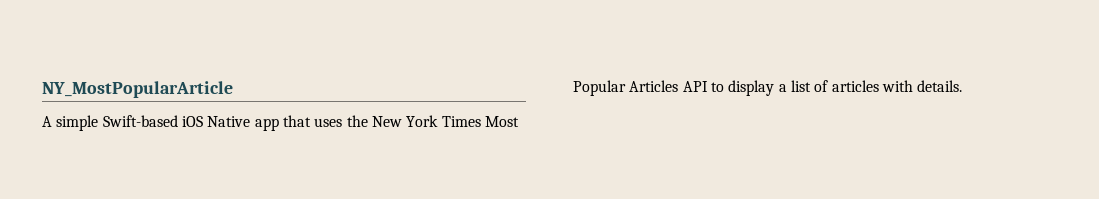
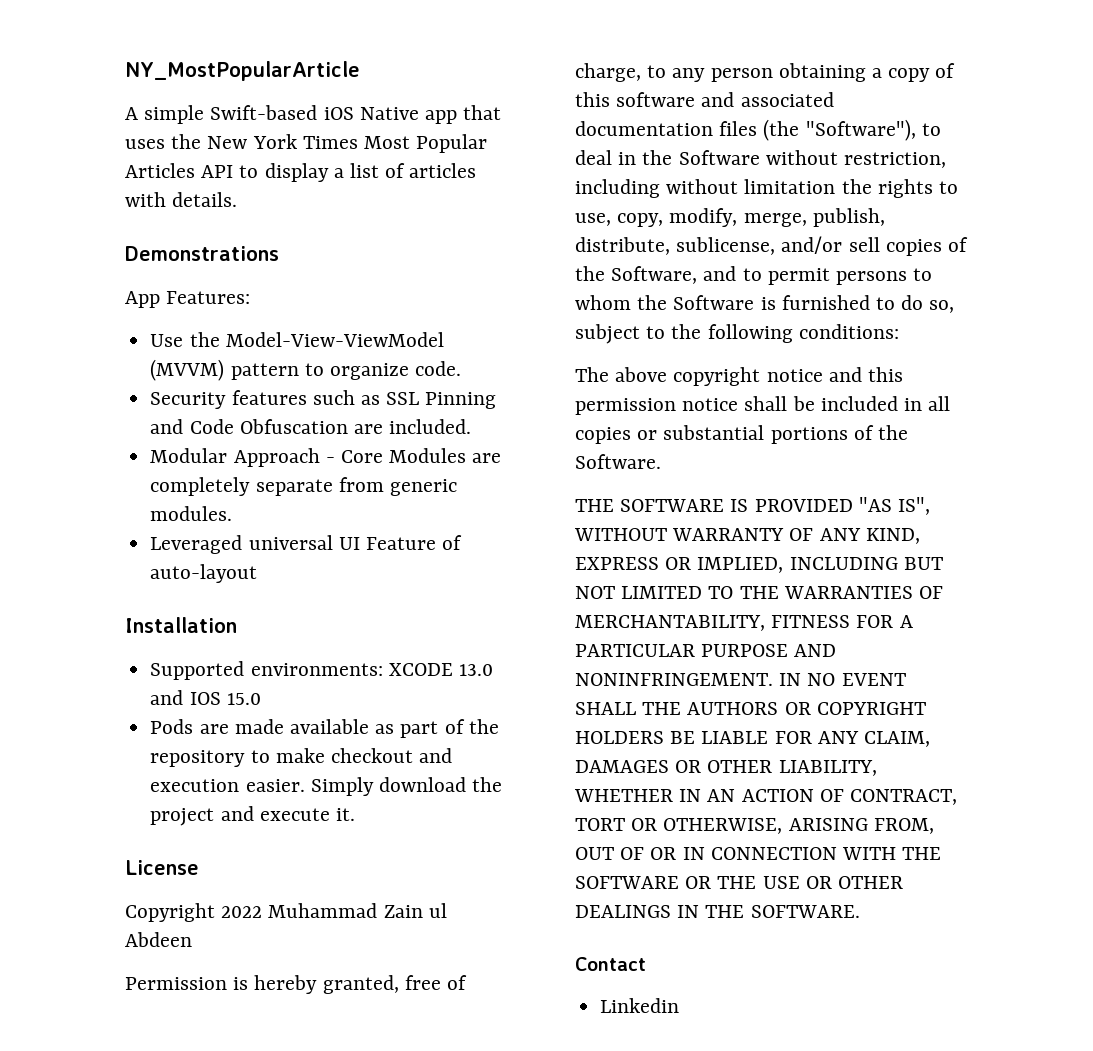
(963, 86) none -> [125,246,279,261] [125,291,251,308] [150,332,444,347] [150,359,462,381] [150,390,497,409] [150,419,472,434] [150,448,502,467] [150,477,457,496] [150,506,233,521] [150,535,463,554] [150,564,258,583] [125,617,237,633] [150,661,493,680] [150,690,261,705] [150,719,499,738] [150,748,453,767] [150,777,503,796] [150,806,355,826] [125,860,199,875] [125,903,447,922] [125,932,192,947] [125,975,468,994] [575,63,956,82] [575,92,834,107] [575,119,941,141] [575,150,947,168] [575,179,959,198] [575,208,885,227] [575,236,969,256] [575,266,933,285] [575,295,955,313] [575,324,899,344] [575,367,904,386] [575,396,951,415] [575,425,909,444] [575,454,661,469] [575,497,931,515] [574,528,920,544] [575,557,943,573] [575,586,944,599] [575,615,913,631] [575,644,837,657] [575,673,906,686] [575,702,926,715] [575,731,931,747] [575,760,877,776] [574,789,958,805] [575,818,934,834] [575,847,942,860] [575,876,904,889] [575,905,860,918] [575,957,646,971] [600,998,680,1013] // Demonstrations // App Features: // Use the Model-View-ViewModel (MVVM) pattern to organize code. // Security features such as SSL Pinning and Code Obfuscation are included. // Modular Approach - Core Modules are completely separate from generic modules. // Leveraged universal UI Feature of auto-layout // Installation // Supported environments: XCODE 13.0 and IOS 15.0 // Pods are made available as part of the repository to make checkout and execution easier. Simply download the project and execute it. // License // Copyright 2022 Muhammad Zain ul Abdeen // Permission is hereby granted, free of charge, to any person obtaining a copy of this software and associated documentation files (the "Software"), to deal in the Software without restriction, including without limitation the rights to use, copy, modify, merge, publish, distribute, sublicense, and/or sell copies of the Software, and to permit persons to whom the Software is furnished to do so, subject to the following conditions: // The above copyright notice and this permission notice shall be included in all copies or substantial portions of the Software. // THE SOFTWARE IS PROVIDED "AS IS", WITHOUT WARRANTY OF ANY KIND, EXPRESS OR IMPLIED, INCLUDING BUT NOT LIMITED TO THE WARRANTIES OF MERCHANTABILITY, FITNESS FOR A PARTICULAR PURPOSE AND NONINFRINGEMENT. IN NO EVENT SHALL THE AUTHORS OR COPYRIGHT HOLDERS BE LIABLE FOR ANY CLAIM, DAMAGES OR OTHER LIABILITY, WHETHER IN AN ACTION OF CONTRACT, TORT OR OTHERWISE, ARISING FROM, OUT OF OR IN CONNECTION WITH THE SOFTWARE OR THE USE OR OTHER DEALINGS IN THE SOFTWARE. // Contact // Linkedin

